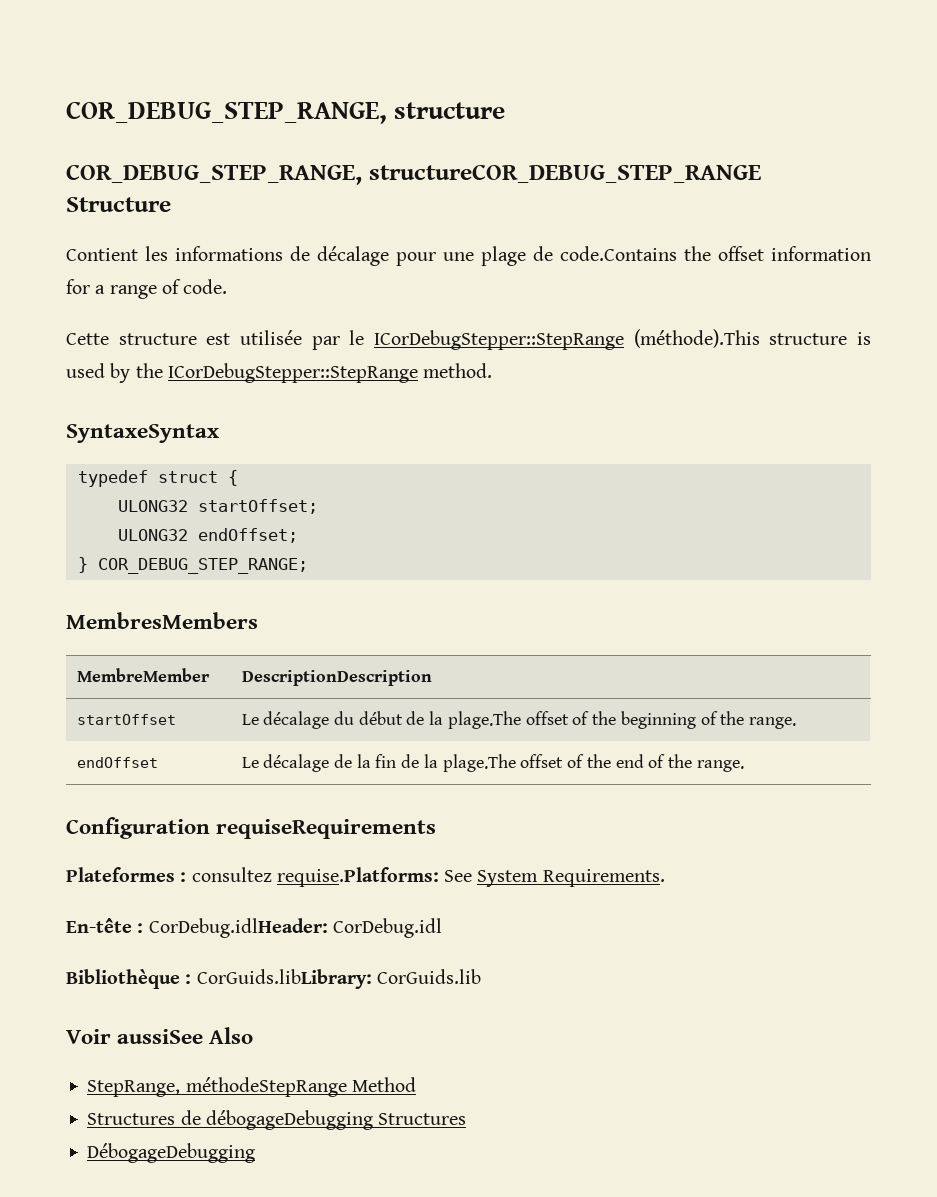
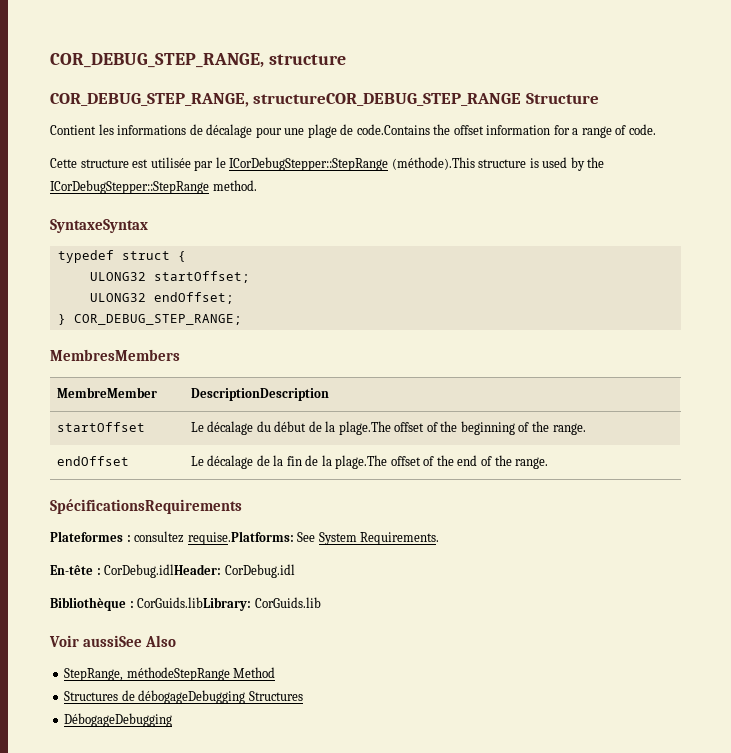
[66,817,437,839] Configuration requiseRequirements -> [50,499,242,514] SpécificationsRequirements

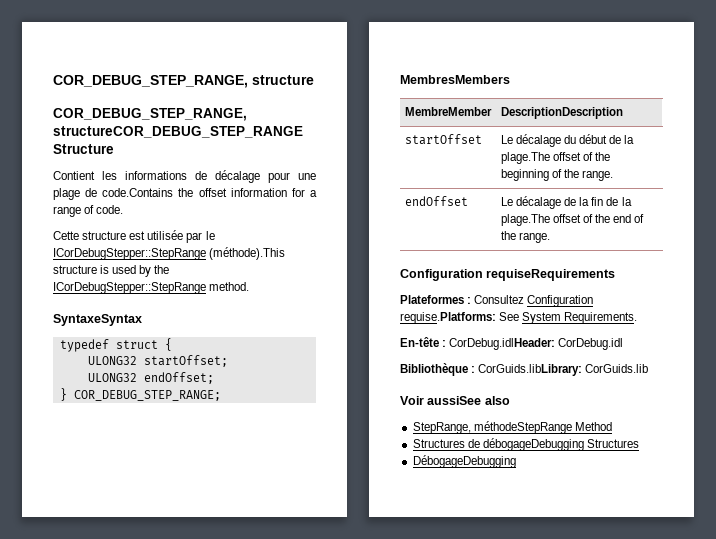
[50,499,242,514] SpécificationsRequirements -> [400,269,616,281] Configuration requiseRequirements
[134,531,185,543] consultez -> [474,295,594,307] Consultez Configuration
[145,635,177,647] Also -> [484,396,510,405] also

